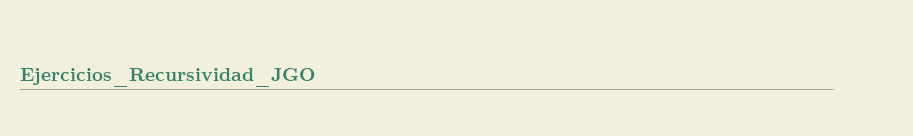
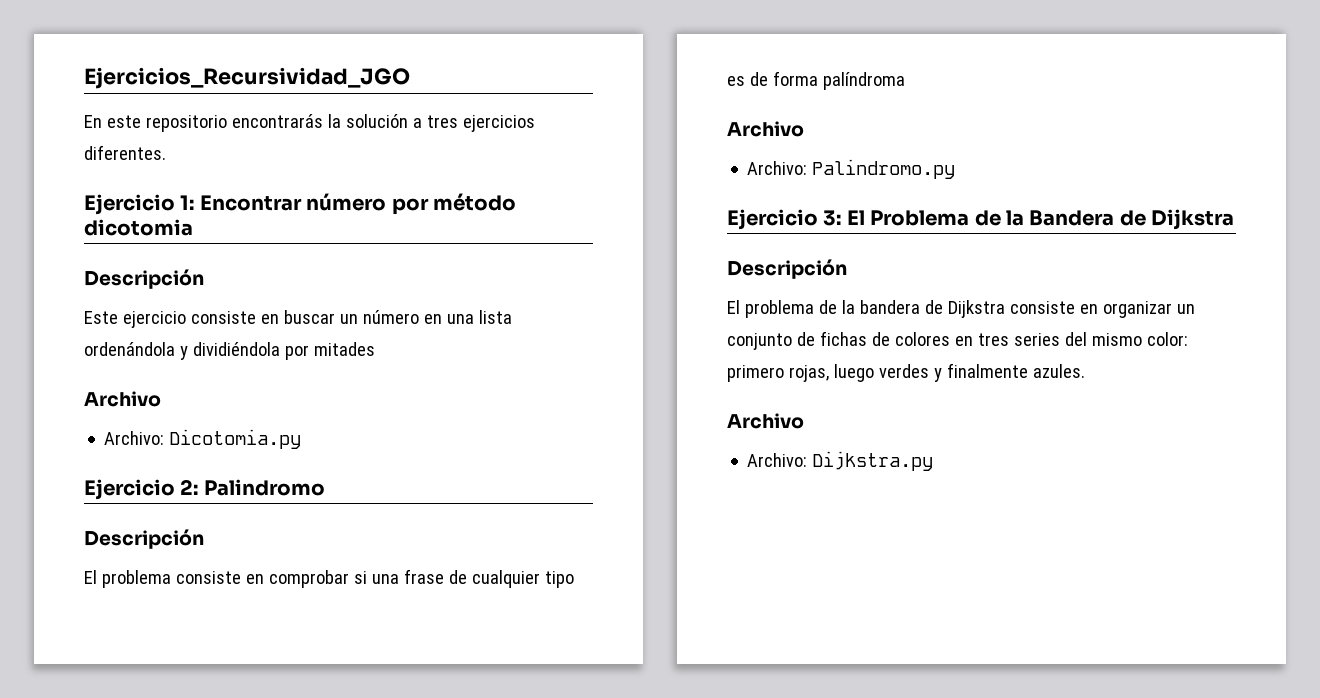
(315, 77) none -> [84,114,535,132] [84,145,166,160] [84,193,516,215] [84,219,193,236] [84,269,204,289] [84,310,512,328] [84,342,375,360] [84,391,161,407] [104,429,302,449] [84,479,325,500] [84,529,204,549] [84,569,574,588] [727,71,905,90] [727,121,804,137] [747,159,956,179] [727,209,1235,230] [727,259,847,279] [727,300,1195,318] [727,331,1188,350] [727,363,1085,382] [727,413,804,429] [747,451,934,471] // En este repositorio encontrarás la solución a tres ejercicios diferentes. // Ejercicio 1: Encontrar número por método dicotomia // Descripción // Este ejercicio consiste en buscar un número en una lista ordenándola y dividiéndola por mitades // Archivo // Archivo: Dicotomia.py // Ejercicio 2: Palindromo // Descripción // El problema consiste en comprobar si una frase de cualquier tipo es de forma palíndroma // Archivo // Archivo: Palindromo.py // Ejercicio 3: El Problema de la Bandera de Dijkstra // Descripción // El problema de la bandera de Dijkstra consiste en organizar un conjunto de fichas de colores en tres series del mismo color: primero rojas, luego verdes y finalmente azules. // Archivo // Archivo: Dijkstra.py

